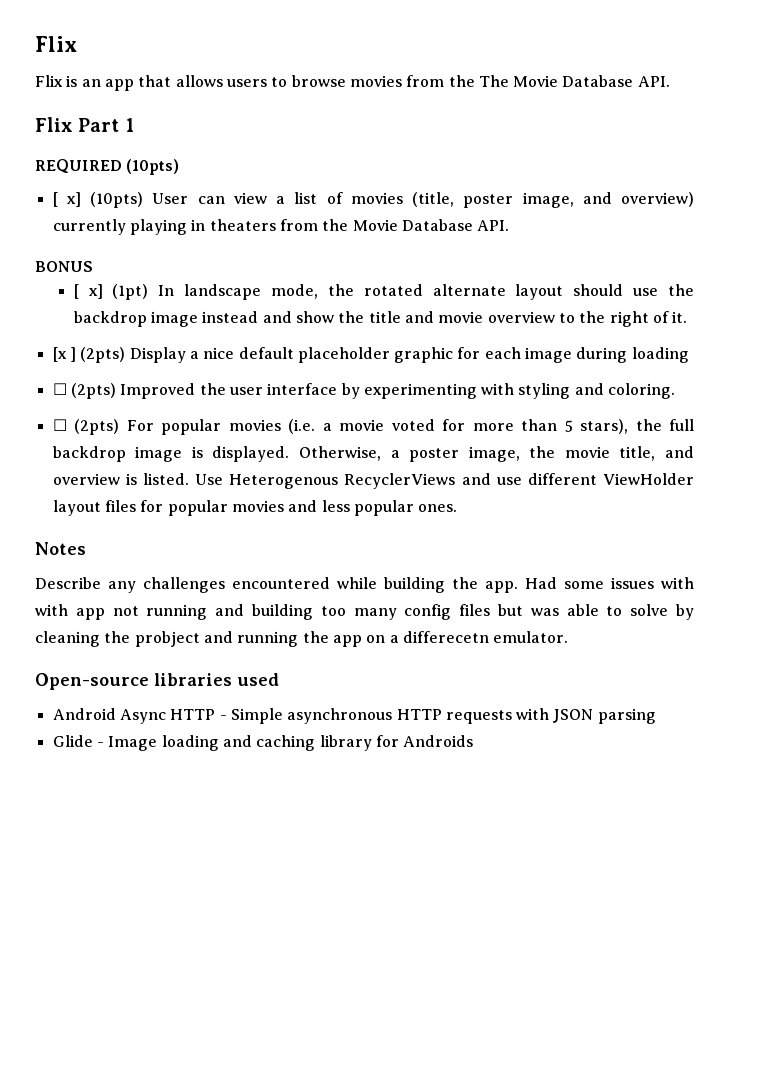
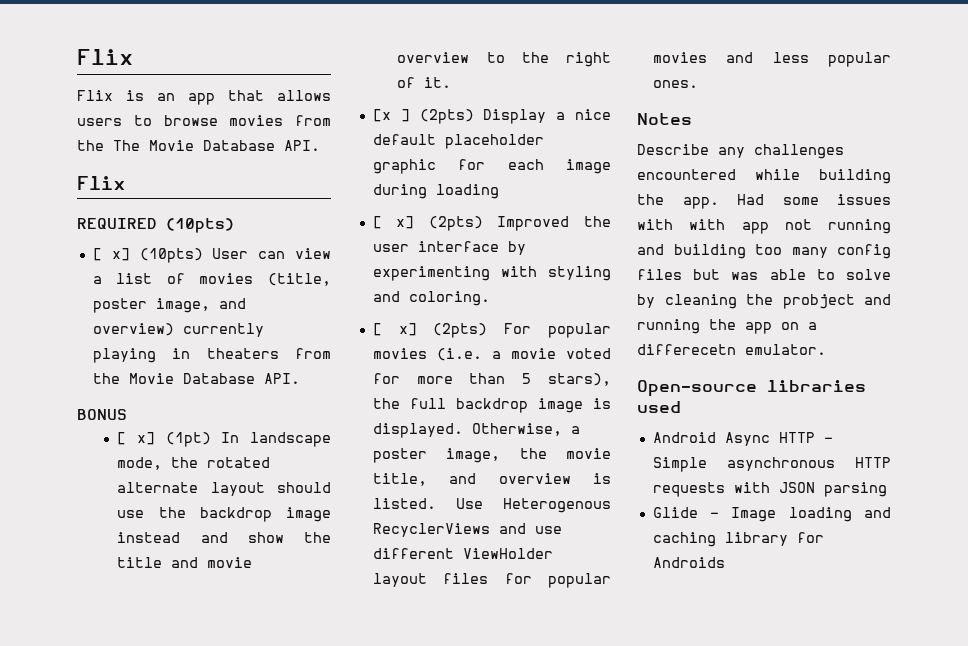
[78,118,134,132] Part 1 -> (125, 183) none
[52,383,67,395] ☐ -> [372,216,415,229] [ x]
[52,419,67,431] ☐ -> [372,323,417,336] [ x]

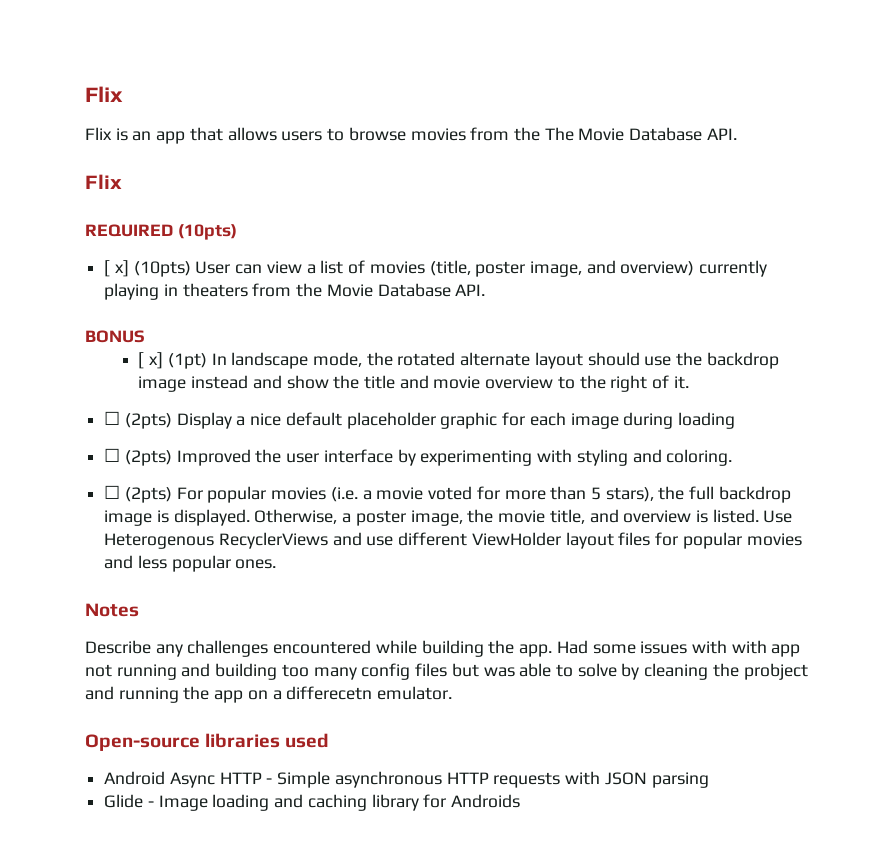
[372,109,410,122] [x ] -> [104,411,121,425] ☐
[372,216,415,229] [ x] -> [104,448,121,462] ☐
[372,323,417,336] [ x] -> [104,485,121,499] ☐

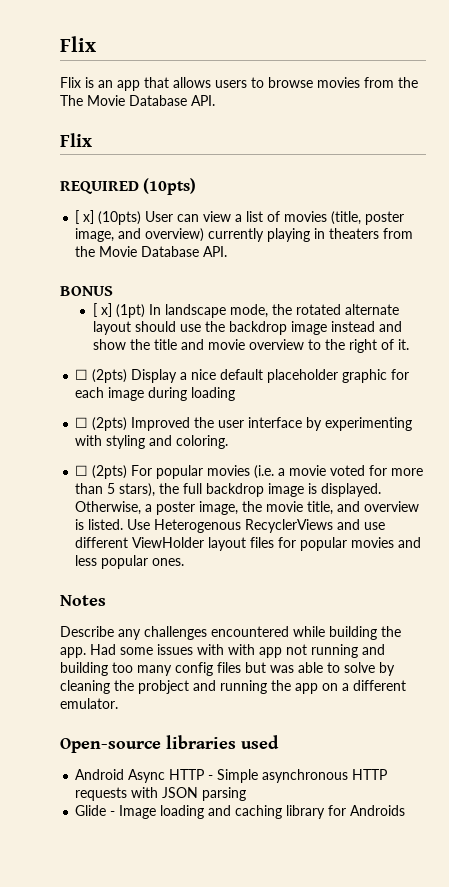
[286,686,373,700] differecetn -> [353,680,406,691] different

